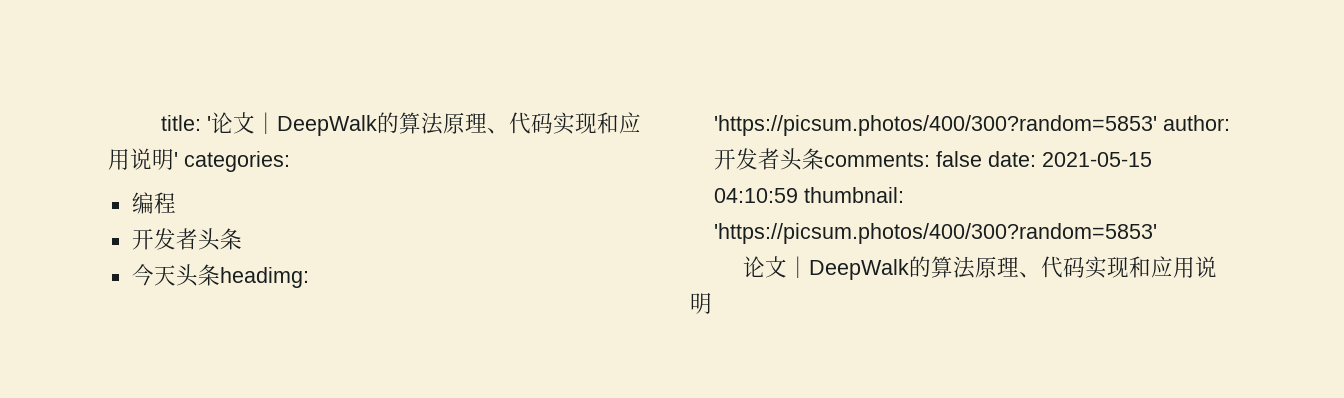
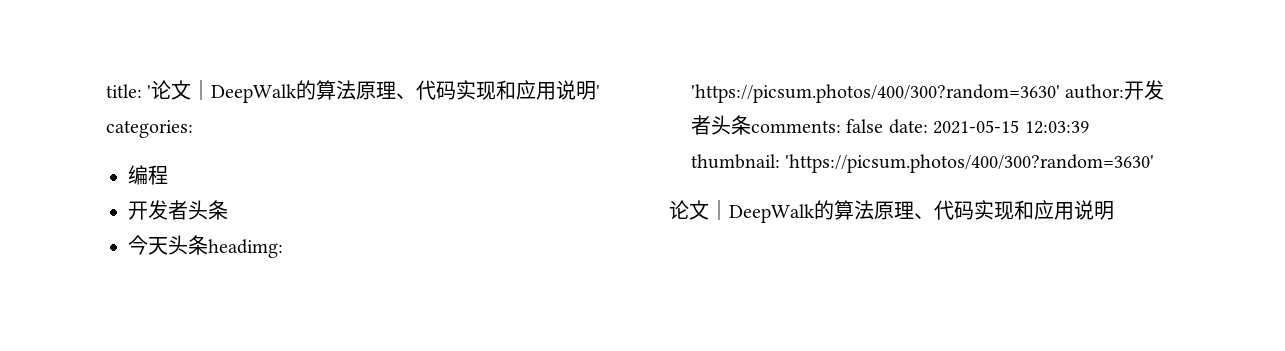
[713,115,1157,136] 'https://picsum.photos/400/300?random=5853' -> [691,84,1060,103] 'https://picsum.photos/400/300?random=3630'
[713,187,904,203] [713,223,1157,244] 04:10:59 thumbnail: 'https://picsum.photos/400/300?random=5853' -> [1024,121,1089,134] [691,154,1155,173] 12:03:39 thumbnail: 'https://picsum.photos/400/300?random=3630'

